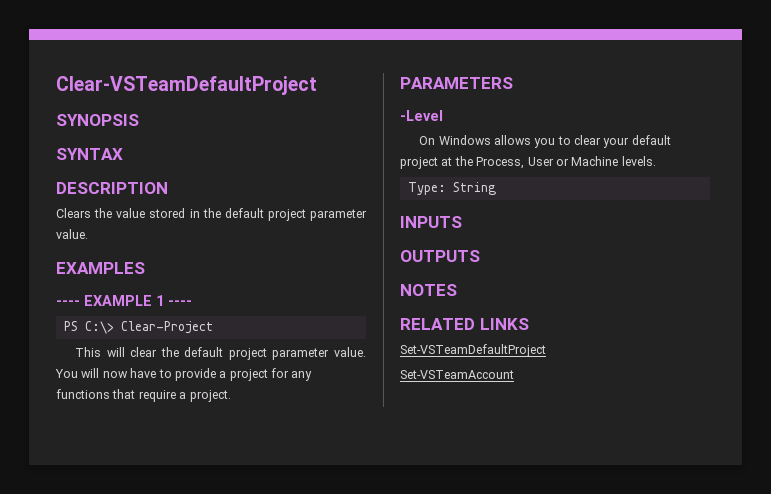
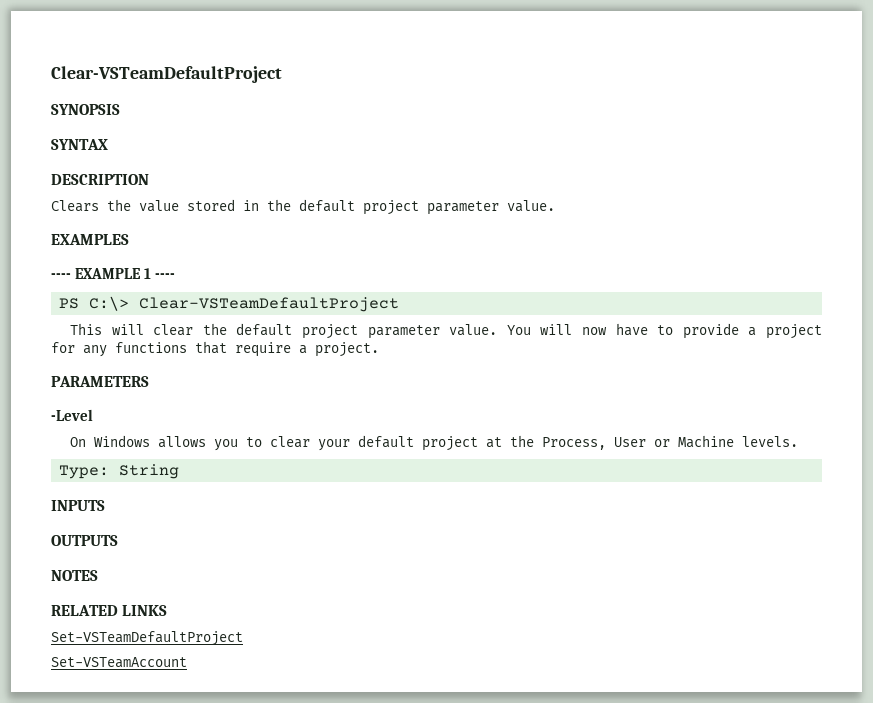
[120,321,213,334] Clear-Project -> [139,297,400,312] Clear-VSTeamDefaultProject

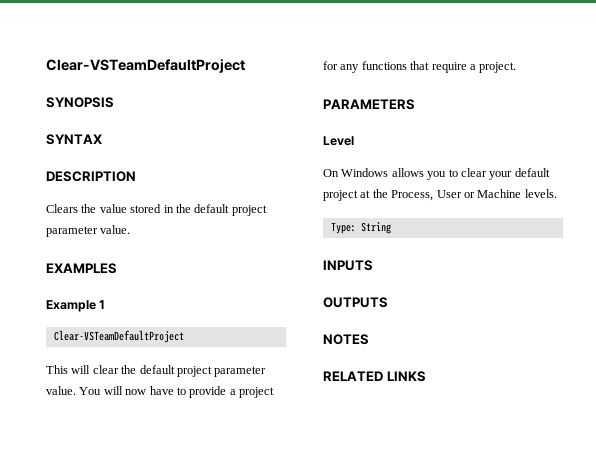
[51,268,142,279] ---- EXAMPLE -> [46,300,96,312] Example
[155,273,176,279] [59,296,130,311] ---- // PS C:\> -> (106, 304) //
[51,409,93,421] -Level -> [323,136,354,146] Level
[51,631,243,646] [51,657,187,668] // Set-VSTeamDefaultProject // Set-VSTeamAccount -> (426, 376) none

